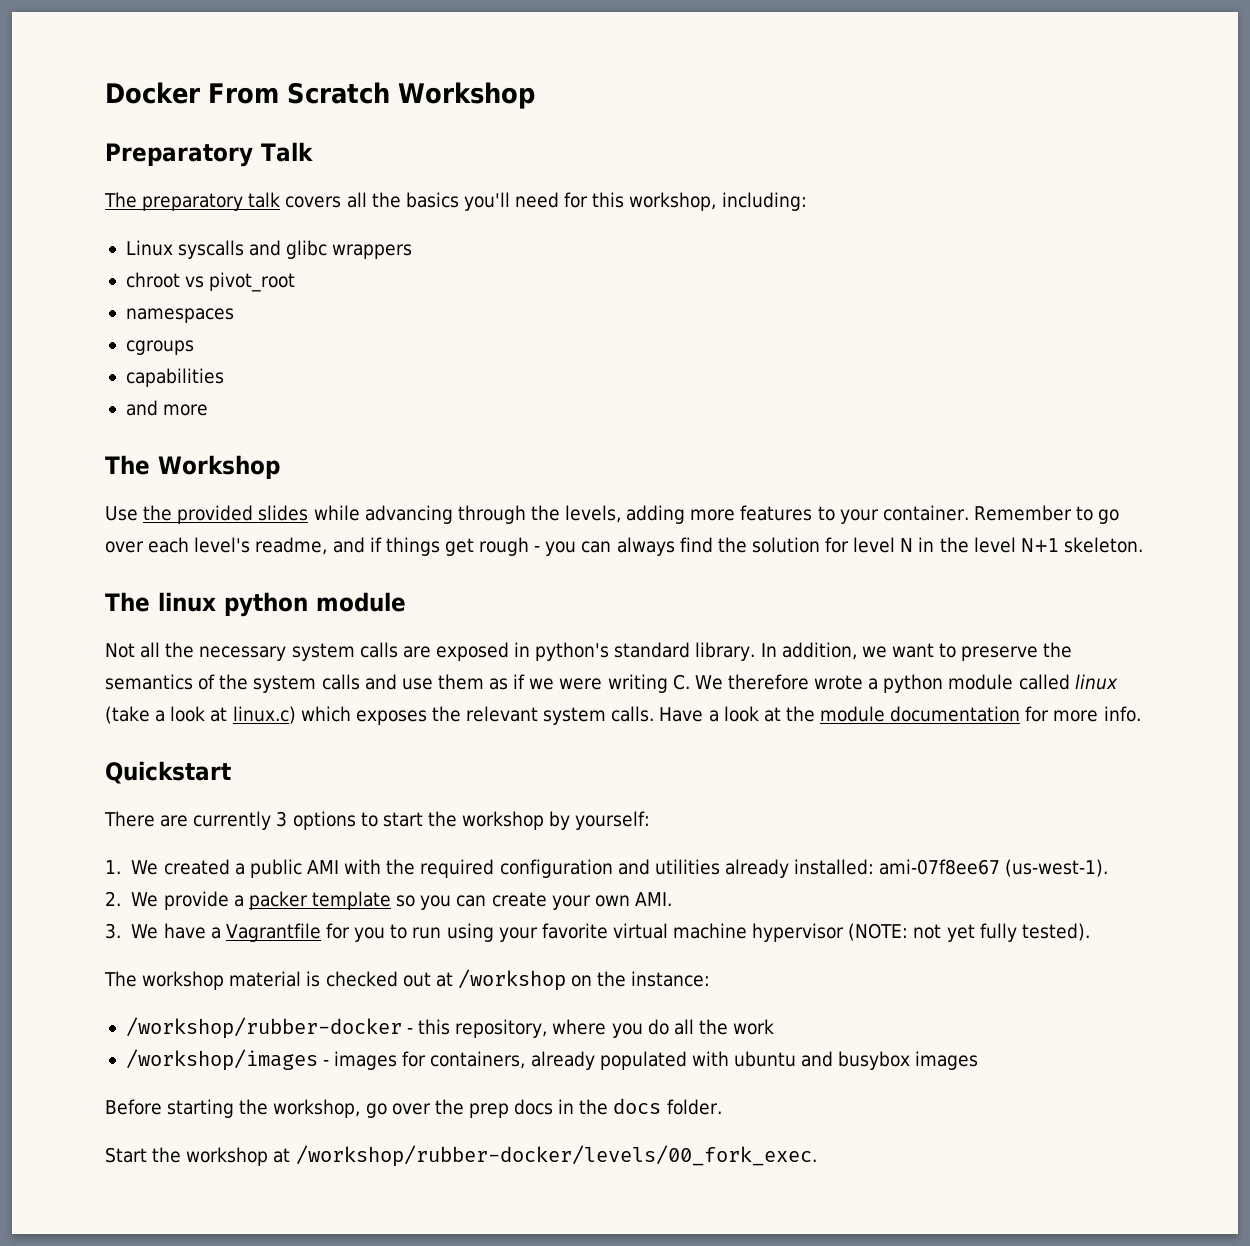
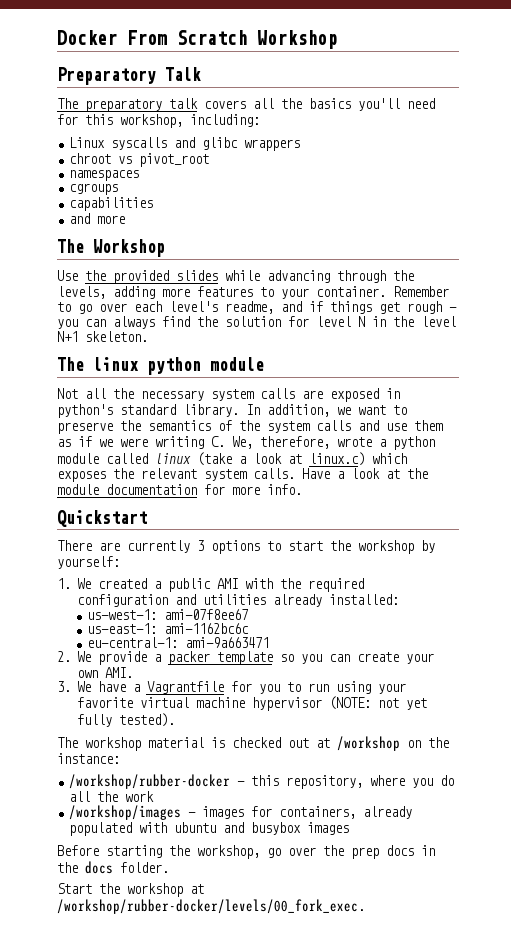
[694,674,809,690] We therefore -> [232,436,330,449] We, therefore,
(875, 867) none -> [87,609,158,620] // us-west-1:
[1005,859,1109,877] (us-west-1). -> [87,623,250,634] [87,637,270,648] // us-east-1: ami-1162bc6c // eu-central-1: ami-9a663471

